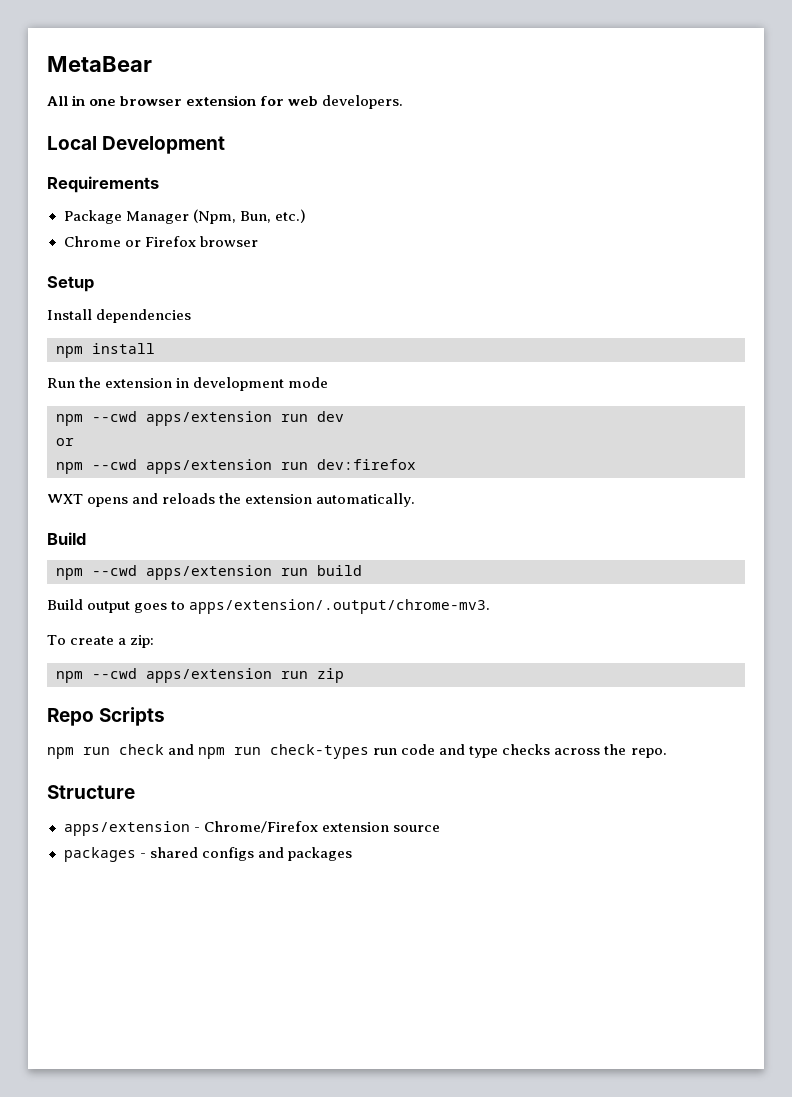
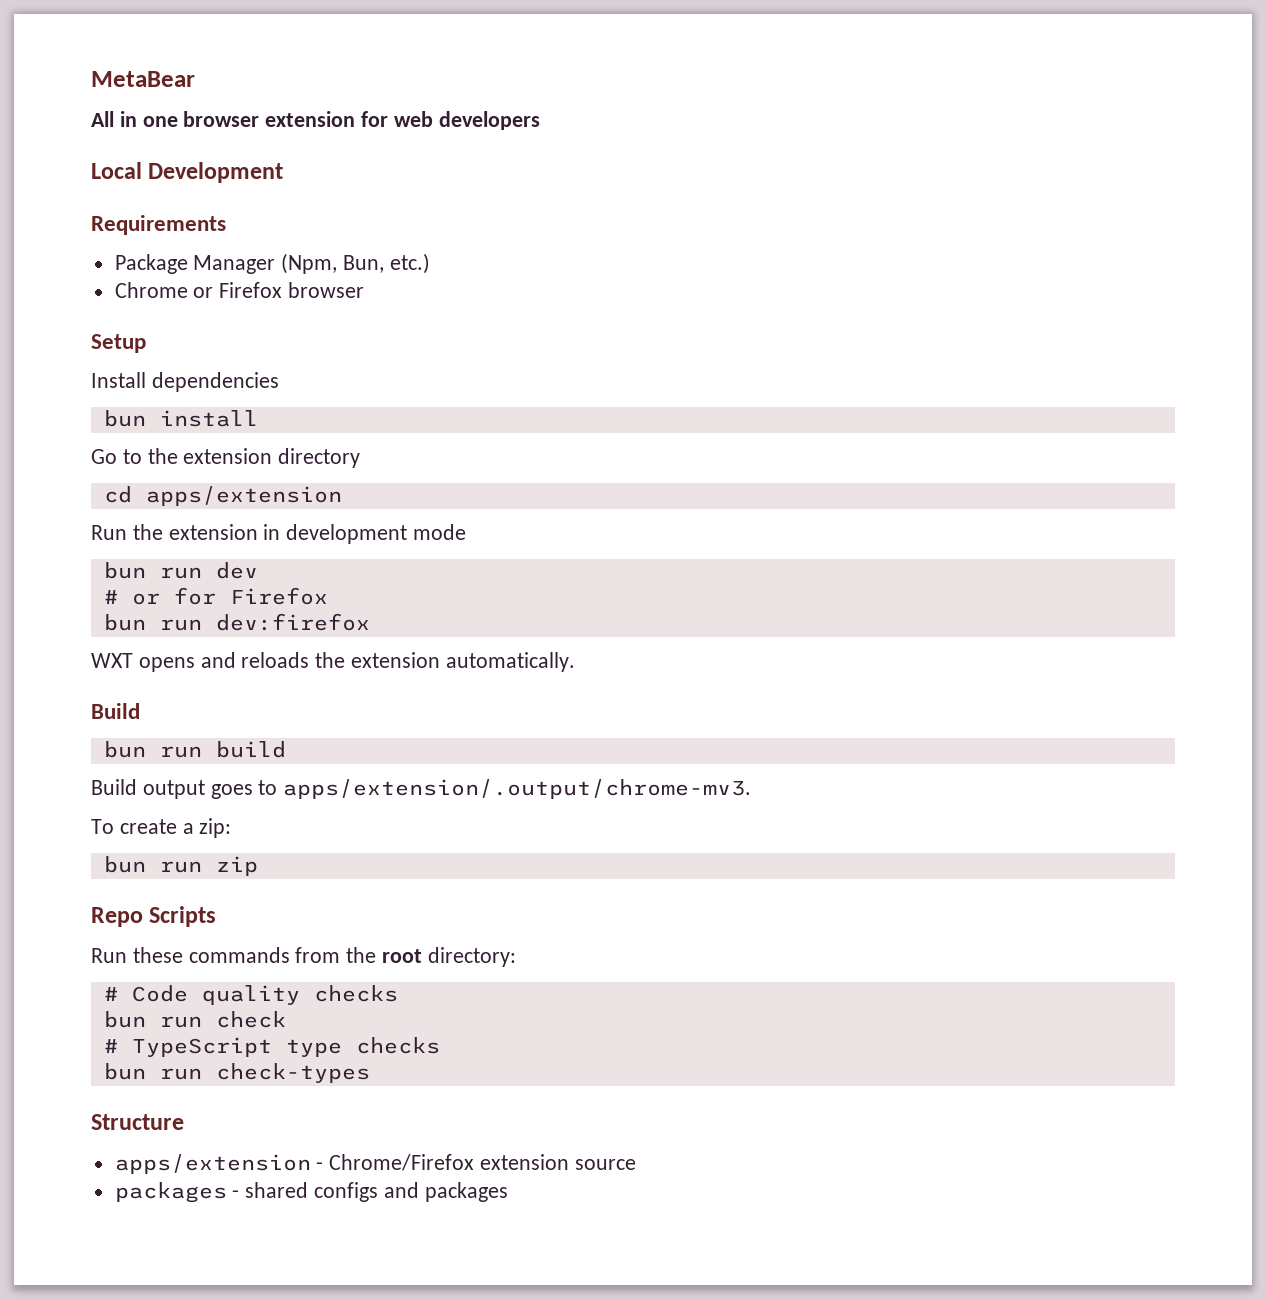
[322,95,404,109] developers. -> [438,111,540,130] developers
[56,346,83,358] npm -> [103,410,146,427] bun
(155, 348) none -> [91,448,361,468] [103,486,342,506] // Go to the extension directory // cd apps/extension
[56,411,272,426] npm --cwd apps/extension -> [103,562,146,579] bun
[56,438,74,446] [56,459,272,474] or // npm --cwd apps/extension -> [103,587,328,605] [103,614,146,631] # or for Firefox // bun
[56,565,272,580] npm --cwd apps/extension -> [103,741,146,758] bun
[56,668,272,683] npm --cwd apps/extension -> [103,856,146,873] bun
[47,744,667,759] npm run check and npm run check-types run code and type checks across the repo. -> [91,947,516,967] [103,985,398,1005] [103,1011,286,1028] [103,1037,440,1057] [103,1063,370,1083] Run these commands from the root directory: // # Code quality checks // bun run check // # TypeScript type checks // bun run check-types

